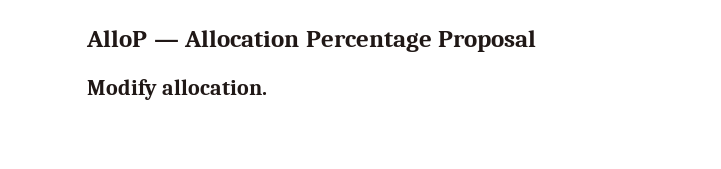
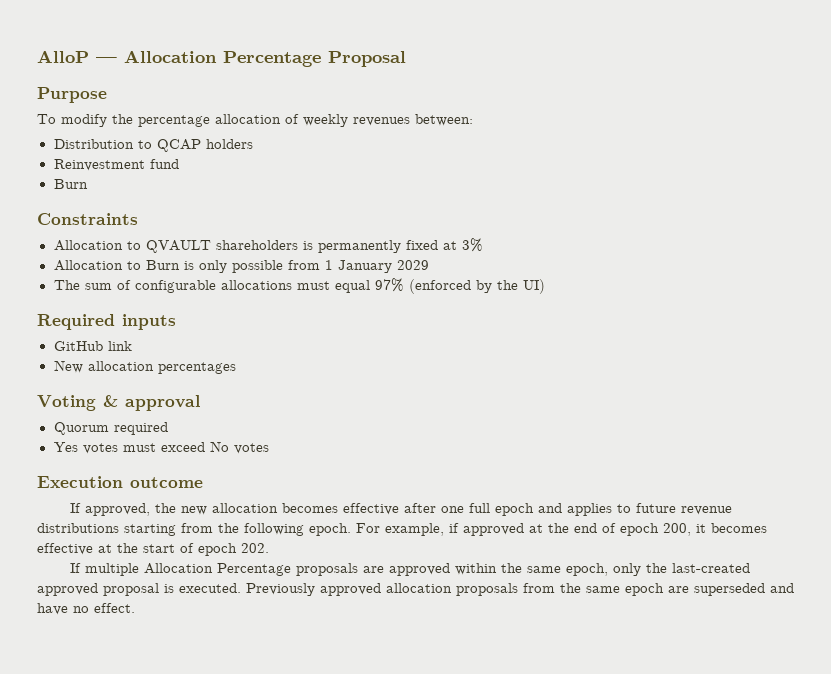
[87,79,267,100] Modify allocation. -> [37,87,107,103] [37,114,473,127] [53,139,253,152] [53,159,179,171] [53,179,88,189] [37,213,138,225] [53,238,483,253] [53,260,429,273] [53,278,545,294] [37,314,176,330] [53,341,132,351] [53,360,236,374] [37,395,200,411] [53,422,168,435] [53,441,269,454] [37,476,203,488] [70,503,733,516] [37,523,767,536] [37,543,269,556] [70,563,751,576] [37,583,794,596] [37,603,135,615] Purpose // To modify the percentage allocation of weekly revenues between: // Distribution to QCAP holders // Reinvestment fund // Burn // Constraints // Allocation to QVAULT shareholders is permanently fixed at 3% // Allocation to Burn is only possible from 1 January 2029 // The sum of configurable allocations must equal 97% (enforced by the UI) // Required inputs // GitHub link // New allocation percentages // Voting & approval // Quorum required // Yes votes must exceed No votes // Execution outcome // If approved, the new allocation becomes effective after one full epoch and applies to future revenue distributions starting from the following epoch. For example, if approved at the end of epoch 200, it becomes effective at the start of epoch 202. // If multiple Allocation Percentage proposals are approved within the same epoch, only the last-created approved proposal is executed. Previously approved allocation proposals from the same epoch are superseded and have no effect.

